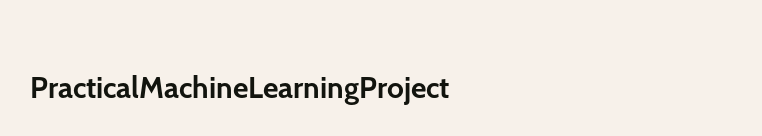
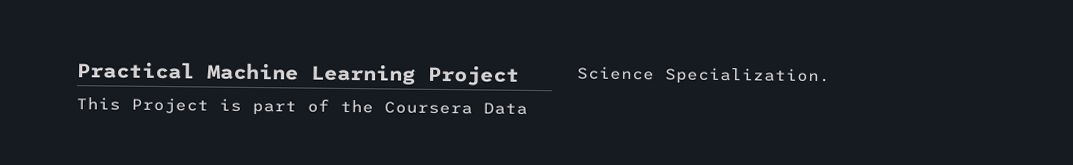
[30,75,449,105] PracticalMachineLearningProject -> [77,61,520,86] [76,97,528,116] [577,66,831,86] Practical Machine Learning Project // This Project is part of the Coursera Data Science Specialization.

